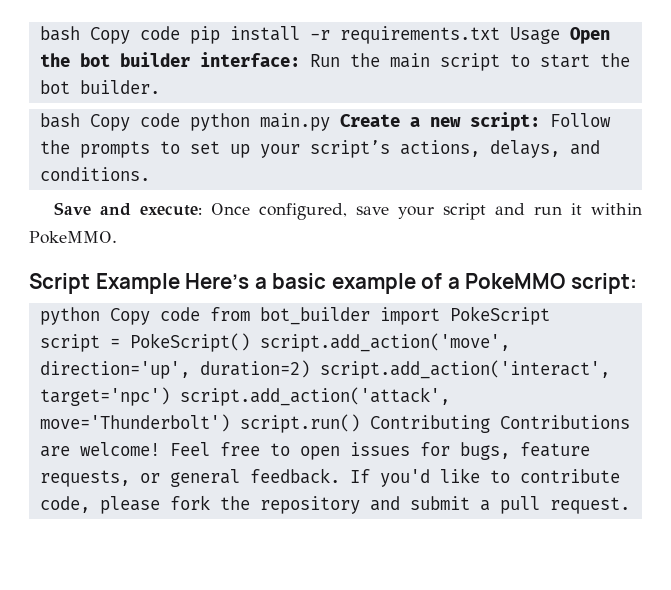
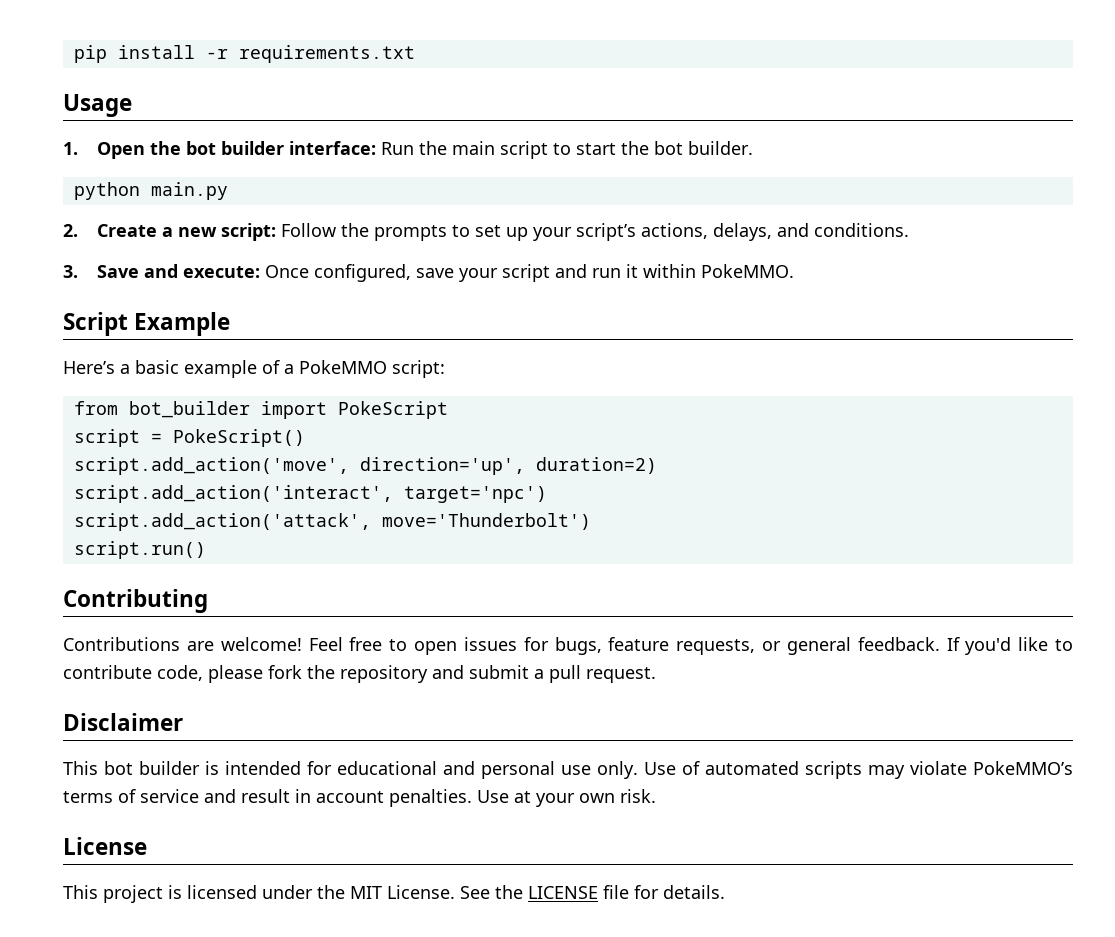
[39,26,180,44] bash Copy code -> (73, 54) none
(500, 35) none -> (415, 54) //
(560, 35) none -> [63,142,78,155] // 1.
[39,113,180,131] bash Copy code -> (753, 148) none
(330, 122) none -> [63,224,78,237] // 2.
(150, 174) none -> [63,265,78,278] 3.
(180, 283) none -> (231, 324) //
[39,307,200,325] python Copy code -> (445, 369) none
(250, 342) none -> (305, 438) //
(310, 369) none -> (657, 465) //
(170, 396) none -> (547, 494) //
(230, 423) none -> (591, 521) //
(360, 423) none -> (206, 550) //
(490, 424) none -> (208, 601) //
(630, 505) none -> [63,713,183,731] [63,761,1073,779] [63,789,656,807] [63,837,147,855] [63,885,725,903] // Disclaimer // This bot builder is intended for educational and personal use only. Use of automated scripts may violate PokeMMO’s terms of service and result in account penalties. Use at your own risk. // License // This project is licensed under the MIT License. See the LICENSE file for details.

